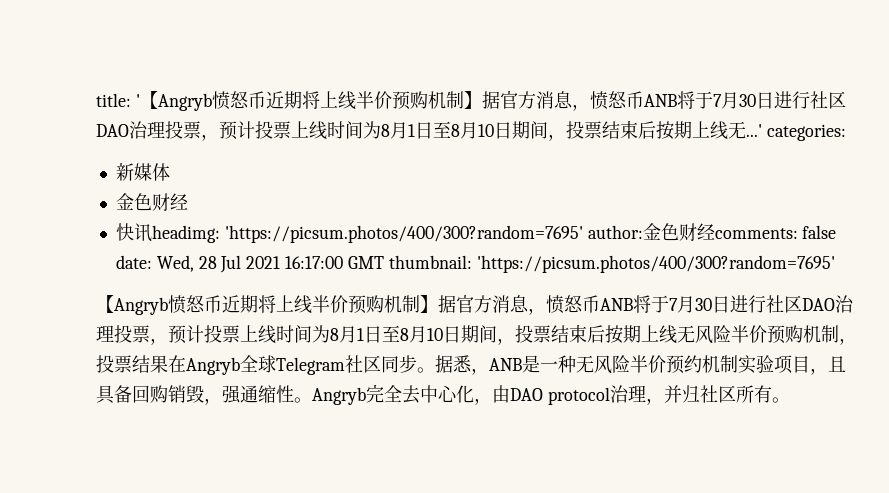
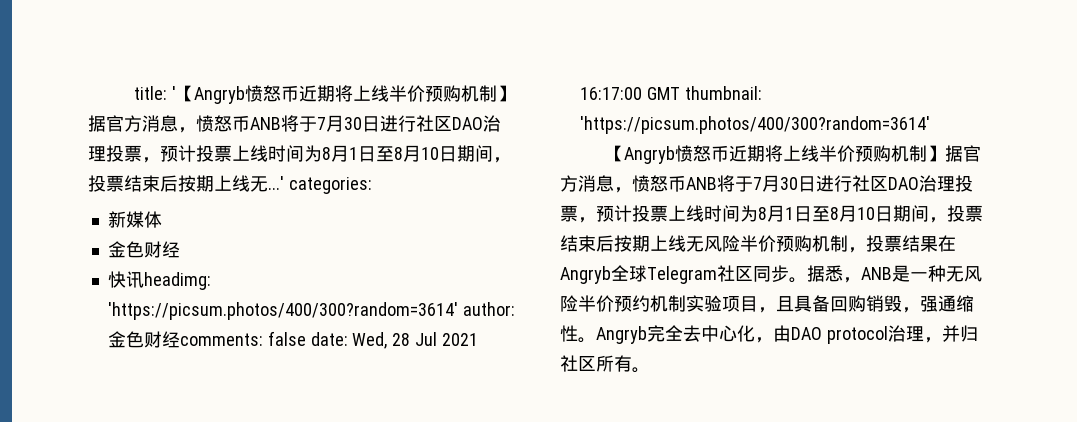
[224,225,583,243] 'https://picsum.photos/400/300?random=7695' -> [107,302,458,320] 'https://picsum.photos/400/300?random=3614'
[476,255,835,273] 'https://picsum.photos/400/300?random=7695' -> [579,116,930,134] 'https://picsum.photos/400/300?random=3614'

